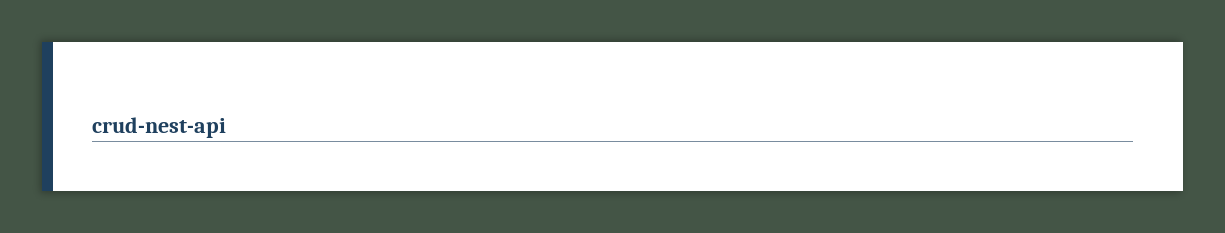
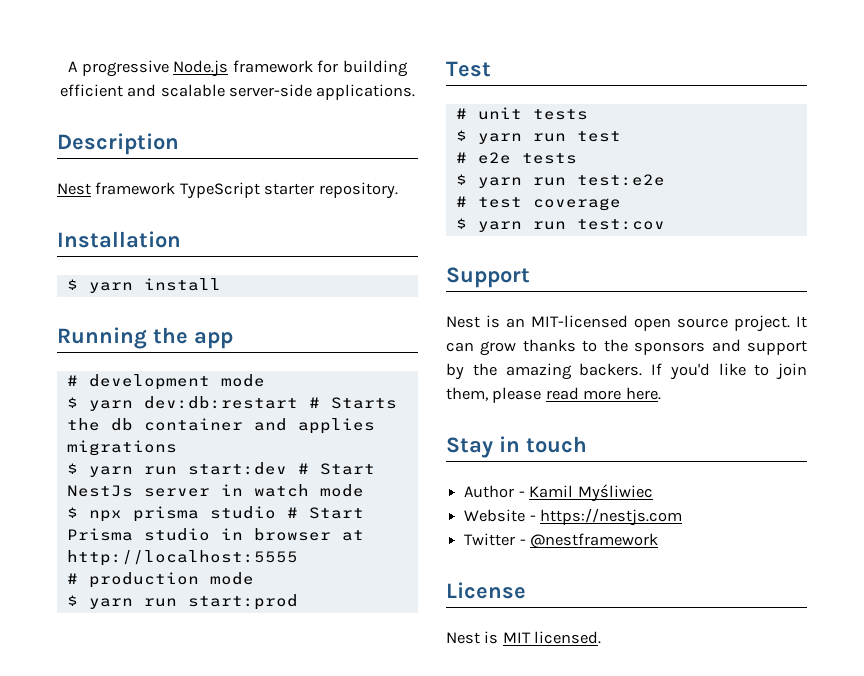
[92,117,226,138] crud-nest-api -> [68,60,408,77] [59,84,416,100] [57,133,179,155] [57,182,398,199] [57,231,181,248] [66,278,221,293] [57,327,233,349] [66,374,265,390] [66,396,397,411] [66,418,375,434] [66,440,177,456] [66,462,375,477] [66,484,364,497] [66,506,364,522] [66,528,364,541] [66,550,298,566] [66,572,254,588] [66,594,298,610] [446,61,491,77] [455,107,588,120] [455,130,621,144] [455,152,577,164] [455,174,665,188] [455,196,621,211] [455,218,665,232] [446,267,530,288] [446,315,807,332] [446,339,807,356] [446,363,807,380] [446,387,661,403] [446,436,587,458] [464,484,653,502] [464,508,683,526] [464,533,659,548] [446,582,526,599] [446,631,602,644] A progressive Node.js framework for building efficient and scalable server-side applications. // Description // Nest framework TypeScript starter repository. // Installation // $ yarn install // Running the app // # development mode // $ yarn dev:db:restart # Starts the db container and applies migrations // $ yarn run start:dev # Start NestJs server in watch mode // $ npx prisma studio # Start Prisma studio in browser at http://localhost:5555 // # production mode // $ yarn run start:prod // Test // # unit tests // $ yarn run test // # e2e tests // $ yarn run test:e2e // # test coverage // $ yarn run test:cov // Support // Nest is an MIT-licensed open source project. It can grow thanks to the sponsors and support by the amazing backers. If you'd like to join them, please read more here. // Stay in touch // Author - Kamil Myśliwiec // Website - https://nestjs.com // Twitter - @nestframework // License // Nest is MIT licensed.

